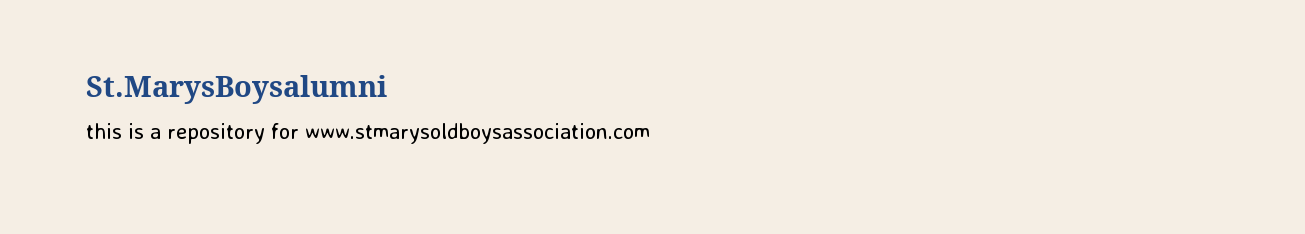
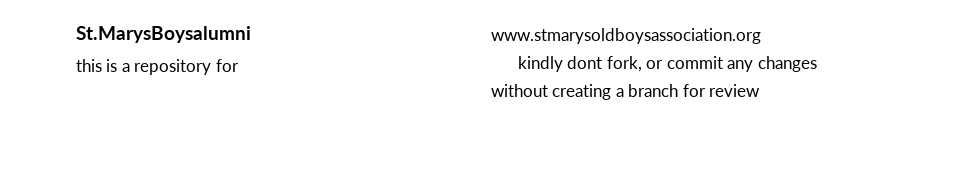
[305,123,650,144] www.stmarysoldboysassociation.com -> [491,28,761,44] [517,56,817,72] [491,84,761,100] www.stmarysoldboysassociation.org // kindly dont fork, or commit any changes without creating a branch for review

